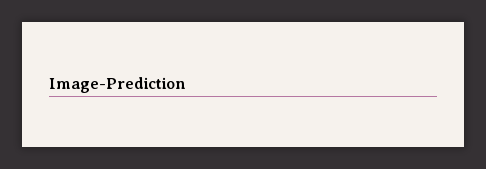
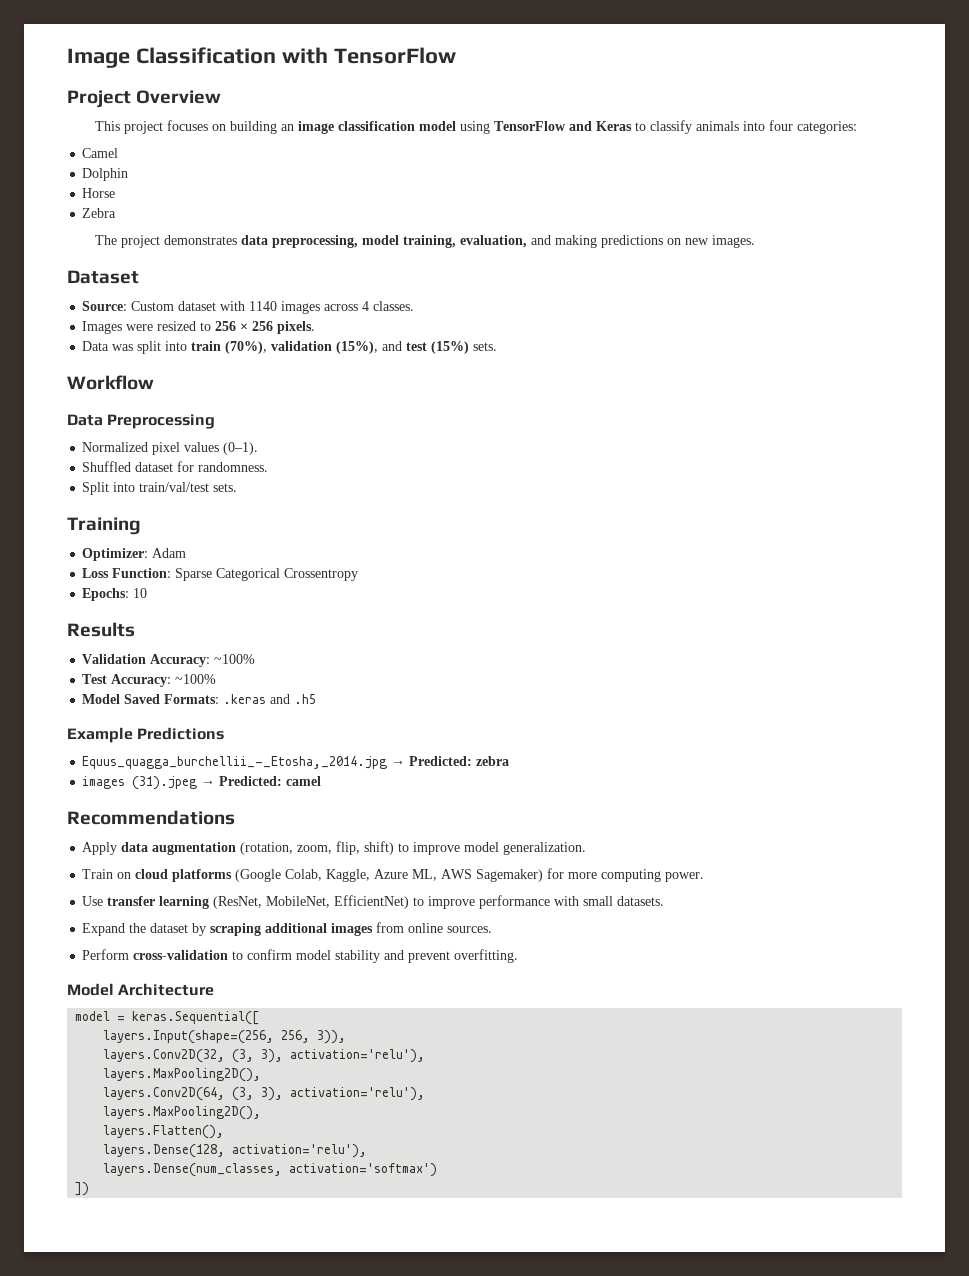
[49,77,186,93] Image-Prediction -> [67,47,456,68] [67,90,222,108] [94,120,857,134] [82,148,119,158] [82,168,129,181] [82,188,116,198] [82,208,117,218] [94,235,755,248] [67,270,139,284] [82,301,415,314] [82,321,316,334] [82,341,498,354] [67,375,154,390] [67,414,216,429] [82,442,259,455] [82,461,269,472] [82,482,238,495] [67,517,141,535] [82,548,187,561] [82,568,359,581] [82,588,148,601] [67,622,135,637] [82,654,256,667] [82,674,217,687] [82,694,317,704] [67,727,225,743] [82,756,510,769] [82,776,322,790] [67,810,235,825] [82,841,587,855] [82,868,705,882] [82,895,665,909] [82,922,493,936] [82,949,519,963] [67,983,215,996] [75,1011,260,1025] [103,1030,347,1044] [103,1049,426,1063] [103,1068,262,1082] [103,1087,426,1101] [103,1106,262,1120] [103,1125,225,1139] [103,1144,368,1158] [103,1163,438,1177] [75,1182,90,1196] Image Classification with TensorFlow // Project Overview // This project focuses on building an image classification model using TensorFlow and Keras to classify animals into four categories: // Camel // Dolphin // Horse // Zebra // The project demonstrates data preprocessing, model training, evaluation, and making predictions on new images. // Dataset // Source: Custom dataset with 1140 images across 4 classes. // Images were resized to 256 × 256 pixels. // Data was split into train (70%), validation (15%), and test (15%) sets. // Workflow // Data Preprocessing // Normalized pixel values (0–1). // Shuffled dataset for randomness. // Split into train/val/test sets. // Training // Optimizer: Adam // Loss Function: Sparse Categorical Crossentropy // Epochs: 10 // Results // Validation Accuracy: ~100% // Test Accuracy: ~100% // Model Saved Formats: .keras and .h5 // Example Predictions // Equus_quagga_burchellii_-_Etosha,_2014.jpg → Predicted: zebra // images (31).jpeg → Predicted: camel // Recommendations // Apply data augmentation (rotation, zoom, flip, shift) to improve model generalization. // Train on cloud platforms (Google Colab, Kaggle, Azure ML, AWS Sagemaker) for more computing power. // Use transfer learning (ResNet, MobileNet, EfficientNet) to improve performance with small datasets. // Expand the dataset by scraping additional images from online sources. // Perform cross-validation to confirm model stability and prevent overfitting. // Model Architecture // model = keras.Sequential([ // layers.Input(shape=(256, 256, 3)), // layers.Conv2D(32, (3, 3), activation='relu'), // layers.MaxPooling2D(), // layers.Conv2D(64, (3, 3), activation='relu'), // layers.MaxPooling2D(), // layers.Flatten(), // layers.Dense(128, activation='relu'), // layers.Dense(num_classes, activation='softmax') // ])

